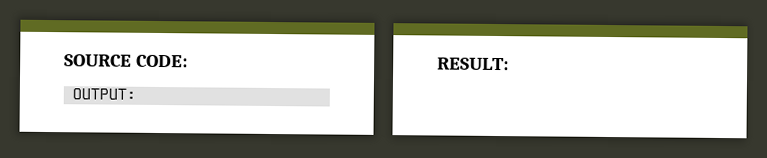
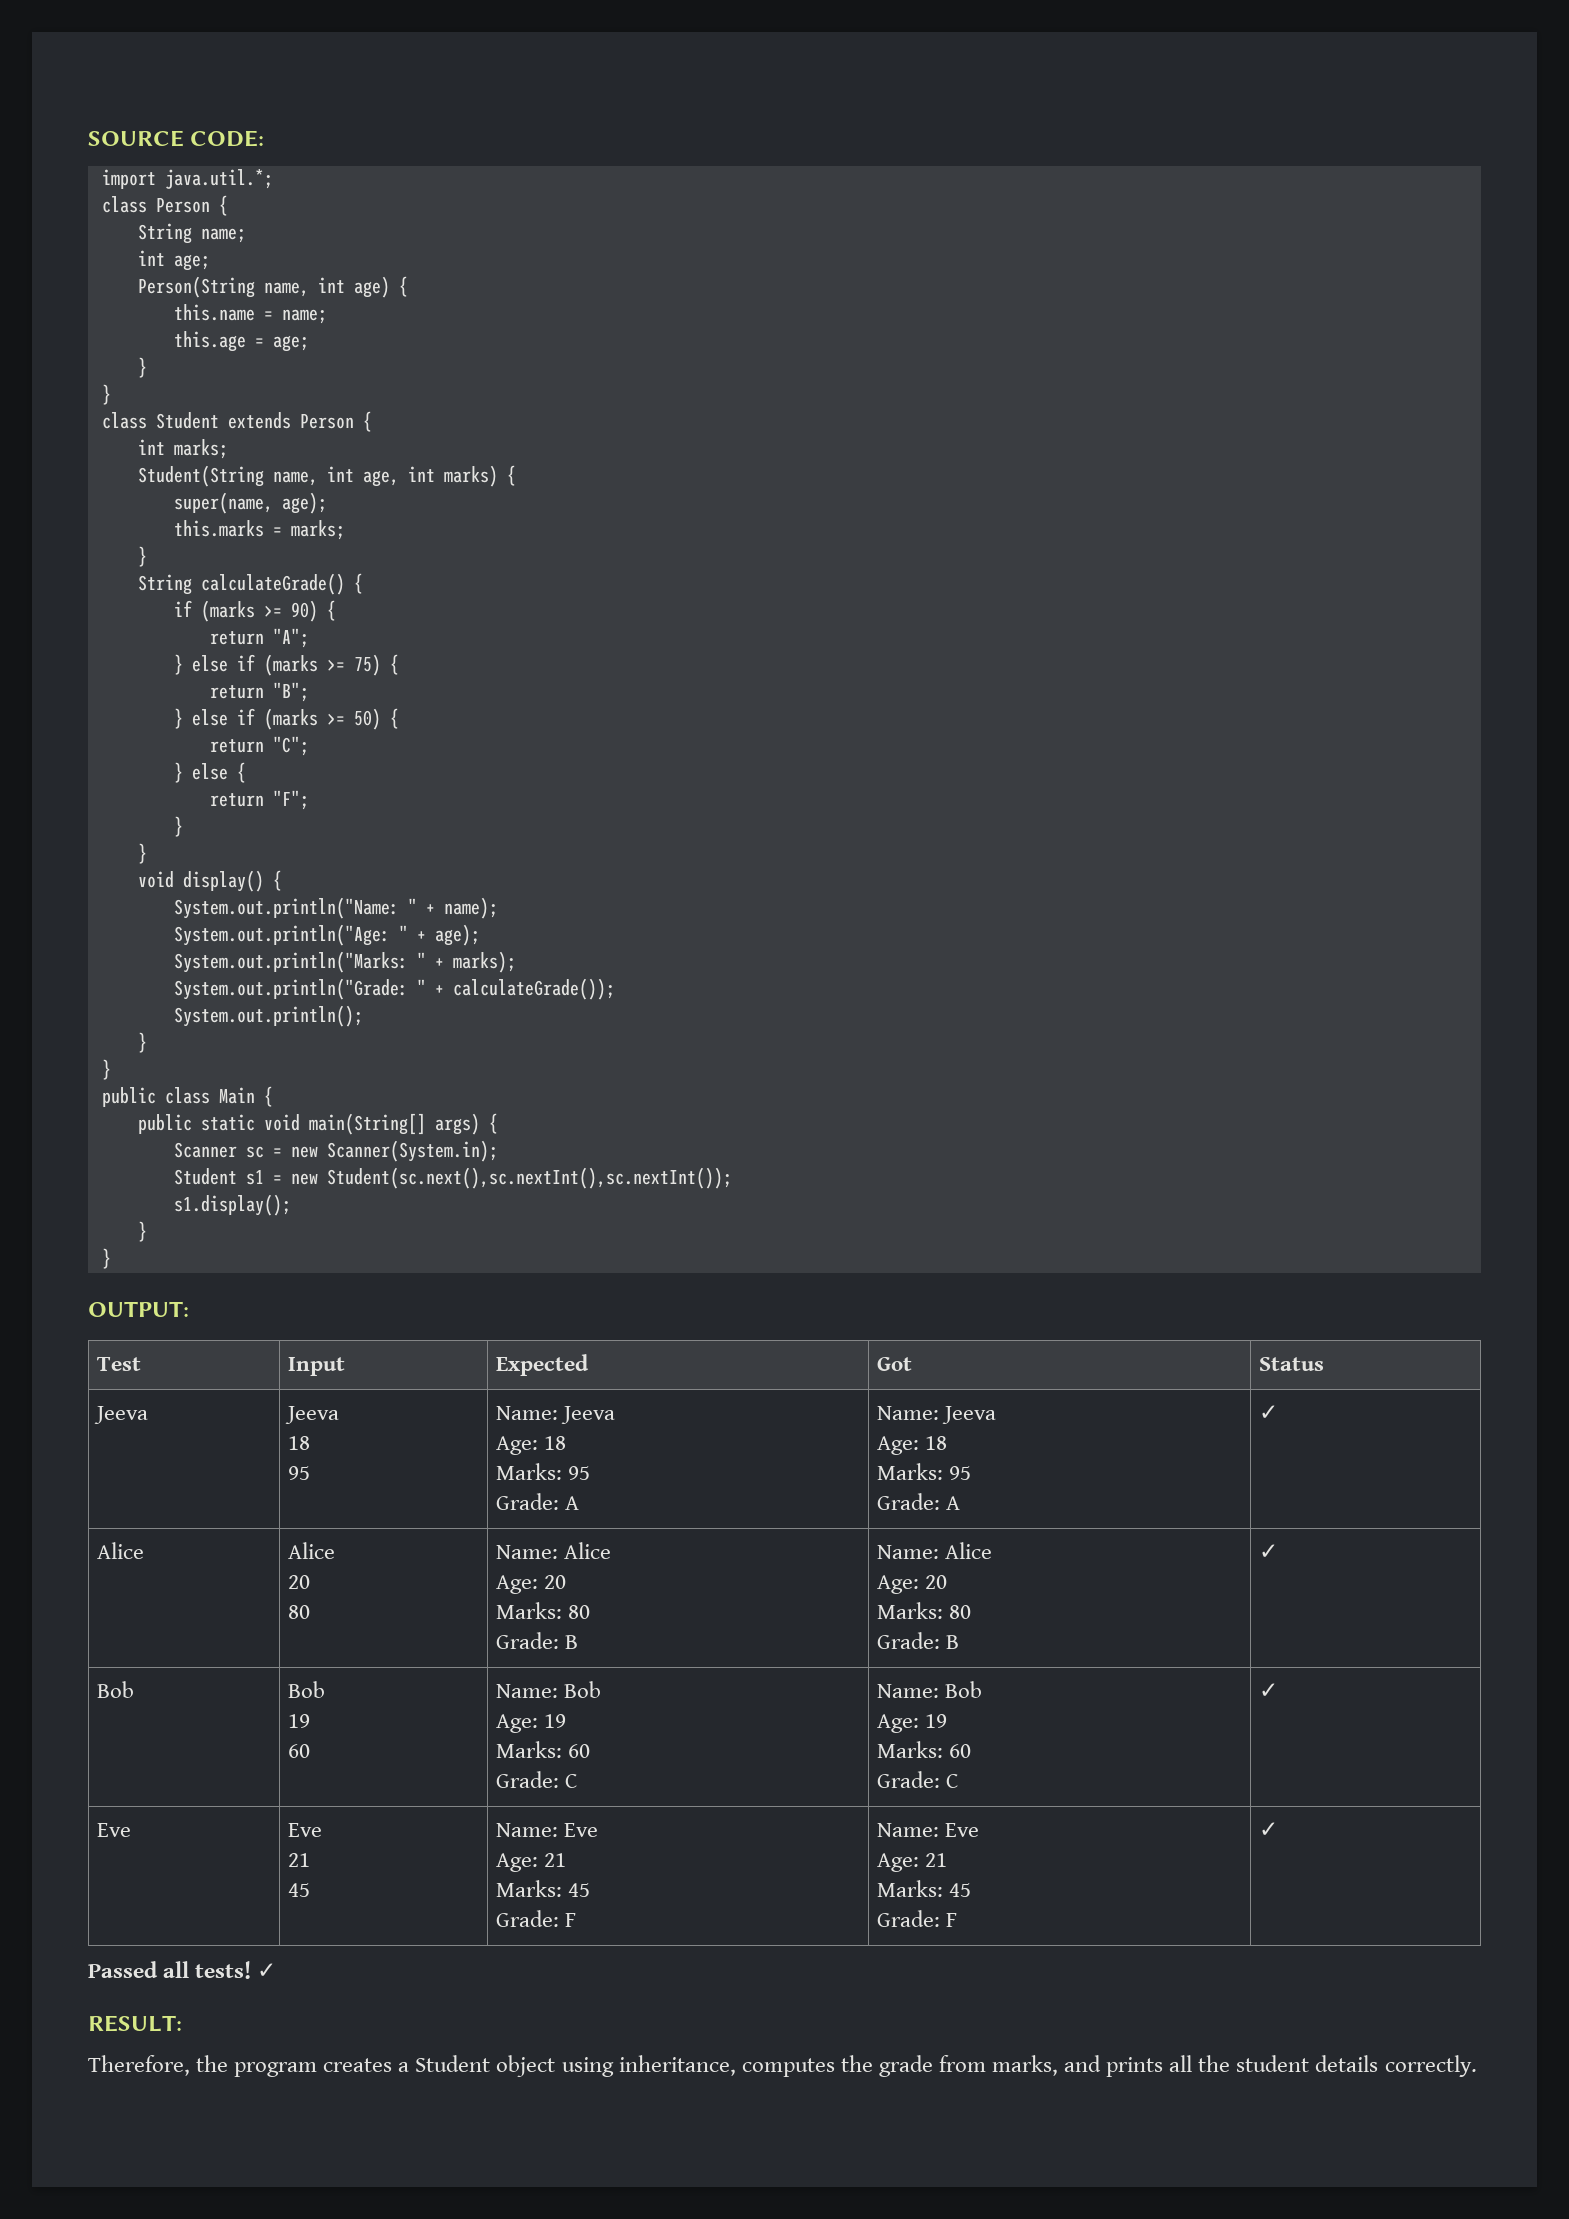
[71,88,136,100] [437,57,509,71] OUTPUT: // RESULT: -> [101,169,273,189] [101,195,228,216] [137,223,246,244] [137,250,210,271] [137,276,408,298] [173,304,327,324] [173,331,309,352] [137,357,147,378] [101,384,111,405] [101,411,372,432] [137,439,228,459] [137,465,516,487] [173,492,327,514] [173,520,345,540] [137,546,147,567] [137,573,363,595] [173,600,336,622] [209,628,309,648] [173,654,399,676] [209,682,309,702] [173,708,399,730] [209,736,309,756] [173,762,246,783] [209,790,309,810] [173,816,183,837] [137,843,147,864] [137,870,282,892] [173,897,498,919] [173,924,480,946] [173,951,516,973] [173,978,615,1000] [173,1005,363,1027] [137,1032,147,1053] [101,1059,111,1080] [101,1086,273,1107] [137,1113,498,1135] [173,1140,498,1162] [173,1167,732,1189] [173,1194,291,1216] [137,1221,147,1242] [101,1248,111,1269] [88,1301,189,1317] [97,1357,142,1371] [288,1357,346,1376] [496,1354,590,1376] [877,1357,913,1371] [1259,1357,1325,1371] [94,1406,149,1424] [285,1406,340,1424] [288,1436,311,1450] [288,1466,311,1480] [496,1406,616,1424] [496,1436,567,1455] [496,1463,591,1480] [496,1493,580,1510] [877,1406,997,1424] [877,1436,948,1455] [877,1463,972,1480] [877,1493,961,1510] [1259,1405,1279,1420] [97,1542,145,1559] [288,1542,336,1559] [288,1575,311,1589] [288,1605,311,1619] [496,1542,612,1559] [496,1575,567,1594] [496,1602,591,1619] [496,1632,579,1649] [877,1542,993,1559] [877,1575,948,1594] [877,1602,972,1619] [877,1632,960,1649] [1259,1544,1279,1559] [97,1681,135,1698] [288,1681,326,1698] [288,1714,311,1728] [288,1744,311,1758] [496,1681,602,1698] [496,1714,567,1733] [496,1741,591,1758] [496,1771,579,1788] [877,1681,983,1698] [877,1714,948,1733] [877,1741,972,1758] [877,1771,960,1788] [1259,1683,1279,1698] [97,1823,132,1837] [288,1823,323,1837] [288,1853,311,1867] [288,1883,311,1897] [496,1823,599,1837] [496,1853,567,1872] [496,1880,591,1897] [496,1910,577,1927] [877,1823,980,1837] [877,1853,948,1872] [877,1880,972,1897] [877,1910,958,1927] [1259,1822,1279,1837] [88,1961,277,1979] [88,2015,182,2032] [88,2055,1477,2077] import java.util.*; // class Person { // String name; // int age; // Person(String name, int age) { // this.name = name; // this.age = age; // } // } // class Student extends Person { // int marks; // Student(String name, int age, int marks) { // super(name, age); // this.marks = marks; // } // String calculateGrade() { // if (marks >= 90) { // return "A"; // } else if (marks >= 75) { // return "B"; // } else if (marks >= 50) { // return "C"; // } else { // return "F"; // } // } // void display() { // System.out.println("Name: " + name); // System.out.println("Age: " + age); // System.out.println("Marks: " + marks); // System.out.println("Grade: " + calculateGrade()); // System.out.println(); // } // } // public class Main { // public static void main(String[] args) { // Scanner sc = new Scanner(System.in); // Student s1 = new Student(sc.next(),sc.nextInt(),sc.nextInt()); // s1.display(); // } // } // OUTPUT: // Test | Input | Expected | Got | Status // Jeeva | Jeeva // 18 // 95 | Name: Jeeva // Age: 18 // Marks: 95 // Grade: A | Name: Jeeva // Age: 18 // Marks: 95 // Grade: A | ✓ // Alice | Alice // 20 // 80 | Name: Alice // Age: 20 // Marks: 80 // Grade: B | Name: Alice // Age: 20 // Marks: 80 // Grade: B | ✓ // Bob | Bob // 19 // 60 | Name: Bob // Age: 19 // Marks: 60 // Grade: C | Name: Bob // Age: 19 // Marks: 60 // Grade: C | ✓ // Eve | Eve // 21 // 45 | Name: Eve // Age: 21 // Marks: 45 // Grade: F | Name: Eve // Age: 21 // Marks: 45 // Grade: F | ✓ // Passed all tests! ✓ // RESULT: // Therefore, the program creates a Student object using inheritance, computes the grade from marks, and prints all the student details correctly.

